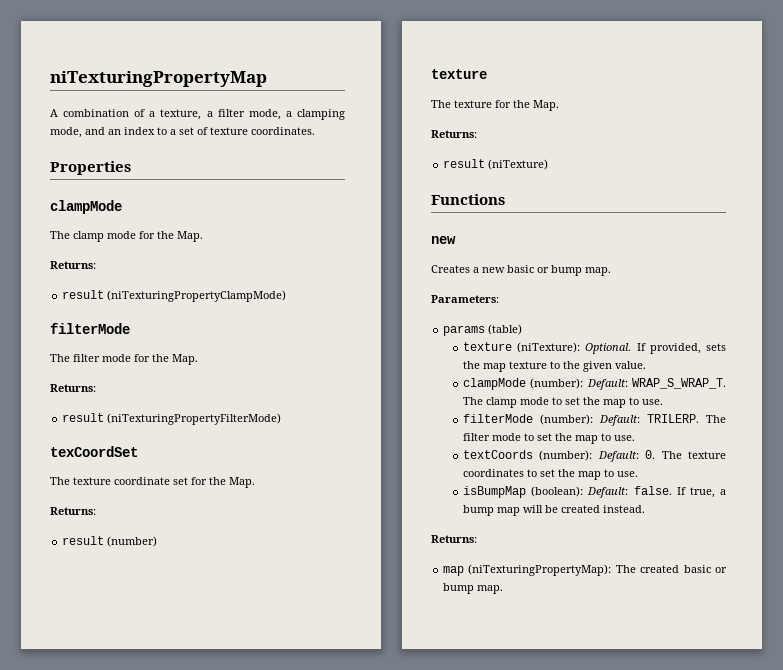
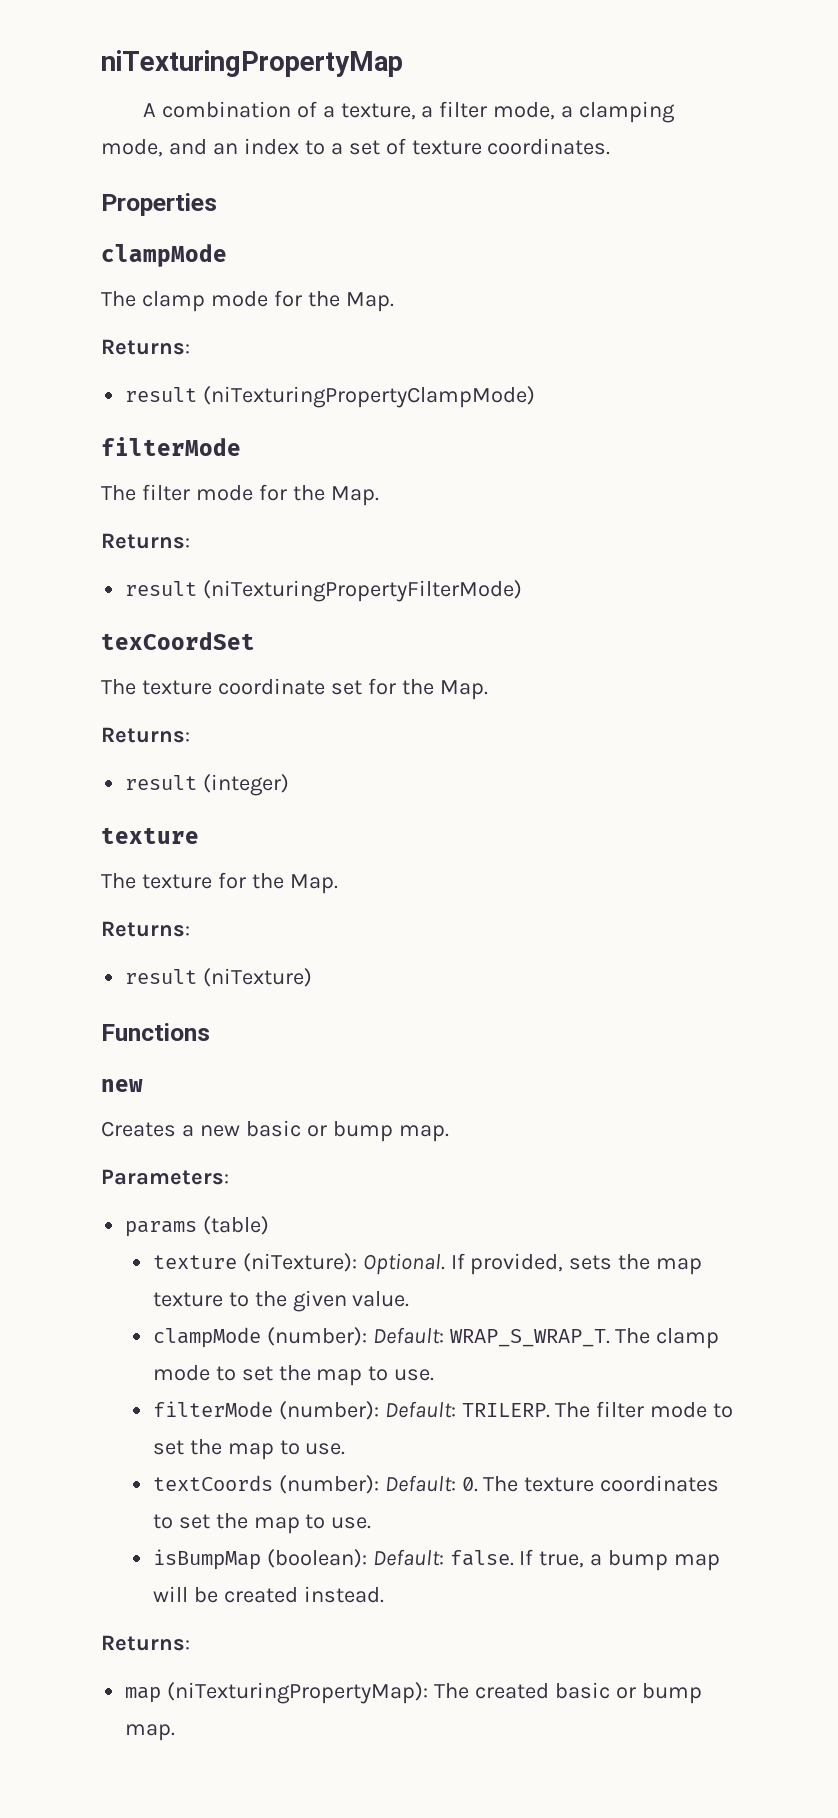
[107,536,158,547] (number) -> [203,774,290,796] (integer)

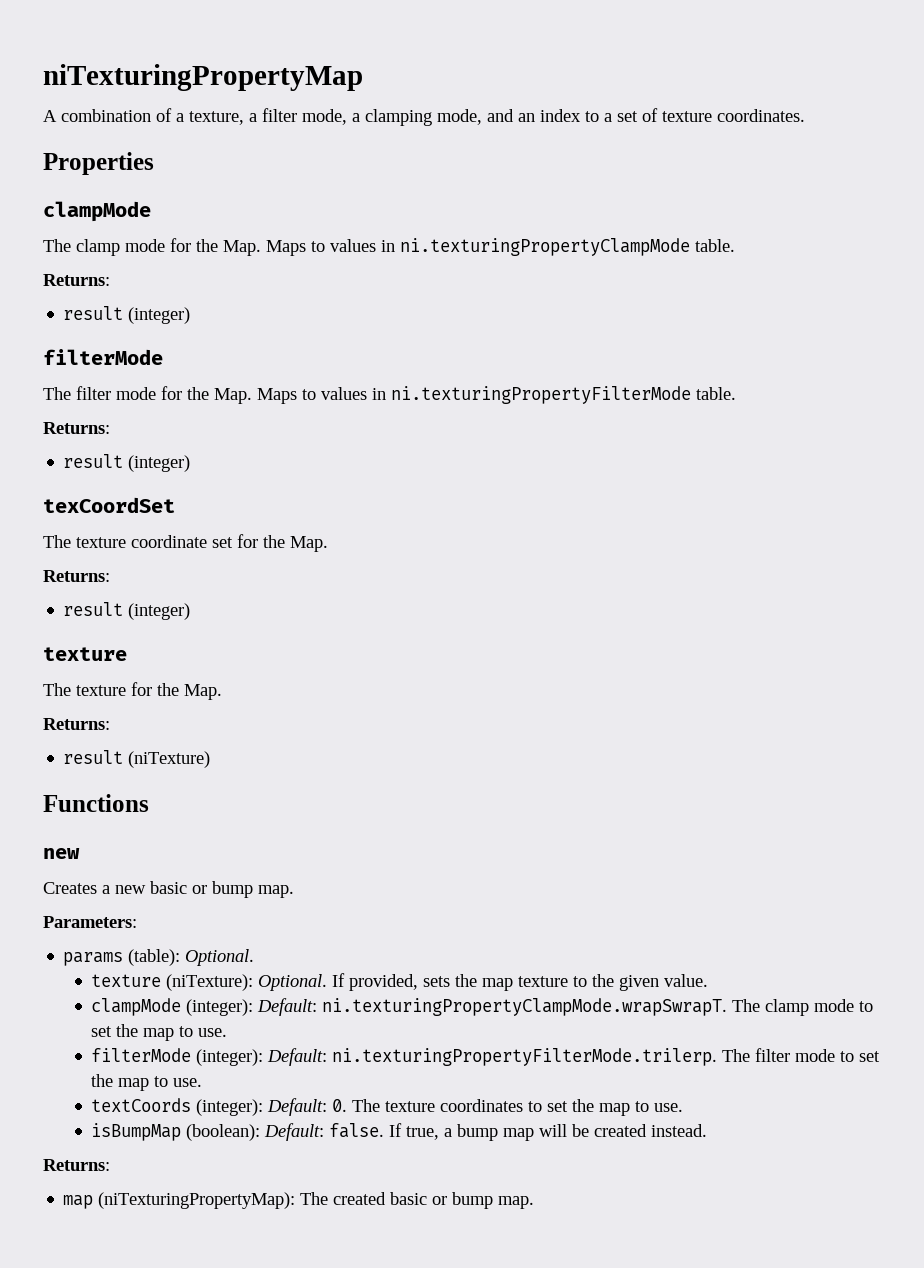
[101,339,190,355] [125,386,536,408] // Returns: // result (niTexturingPropertyClampMode) -> [266,238,735,256] [43,274,110,286] [63,306,191,324] Maps to values in ni.texturingPropertyClampMode table. // Returns: // result (integer)
[101,533,190,549] [125,580,523,602] // Returns: // result (niTexturingPropertyFilterMode) -> [257,386,736,404] [43,422,110,434] [63,454,191,472] Maps to values in ni.texturingPropertyFilterMode table. // Returns: // result (integer)
[203,1216,270,1235] (table) -> [128,949,255,966] (table): Optional.
[266,1327,610,1347] (number): Default: WRAP_S_WRAP_T. -> [186,998,728,1016] (integer): Default: ni.texturingPropertyClampMode.wrapSwrapT.
[278,1401,550,1420] (number): Default: TRILERP. -> [196,1048,718,1066] (integer): Default: ni.texturingPropertyFilterMode.trilerp.
[278,1475,379,1494] (number): -> [196,1099,264,1116] (integer):

